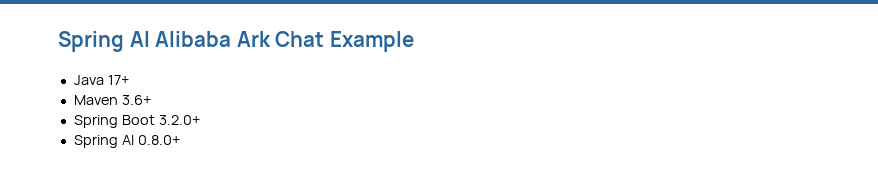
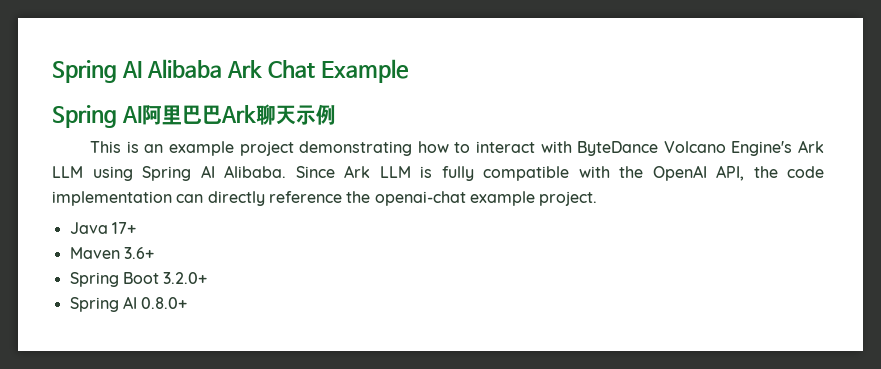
(414, 41) none -> [52,104,336,128] [90,140,825,156] [52,165,824,181] [52,191,598,206] // Spring AI阿里巴巴Ark聊天示例 // This is an example project demonstrating how to interact with ByteDance Volcano Engine's Ark LLM using Spring AI Alibaba. Since Ark LLM is fully compatible with the OpenAI API, the code implementation can directly reference the openai-chat example project.

